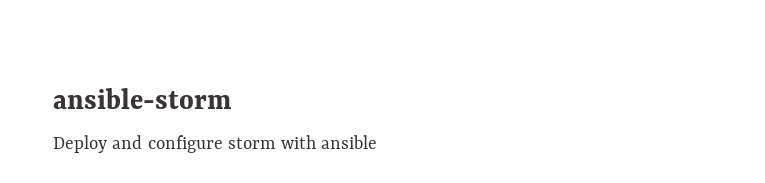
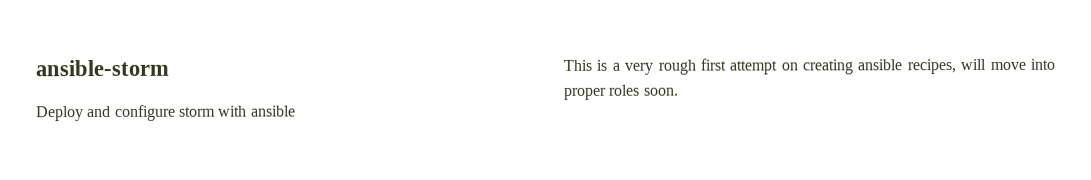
(378, 142) none -> [563,58,1055,75] [563,84,679,100] // This is a very rough first attempt on creating ansible recipes, will move into proper roles soon.

